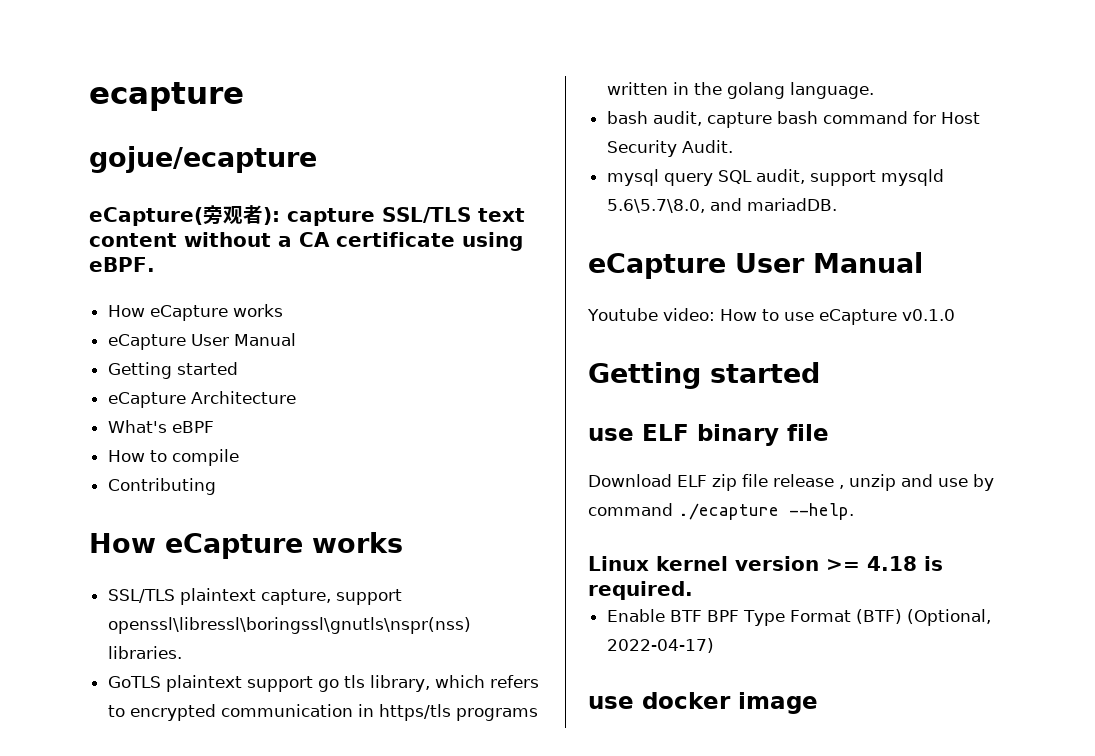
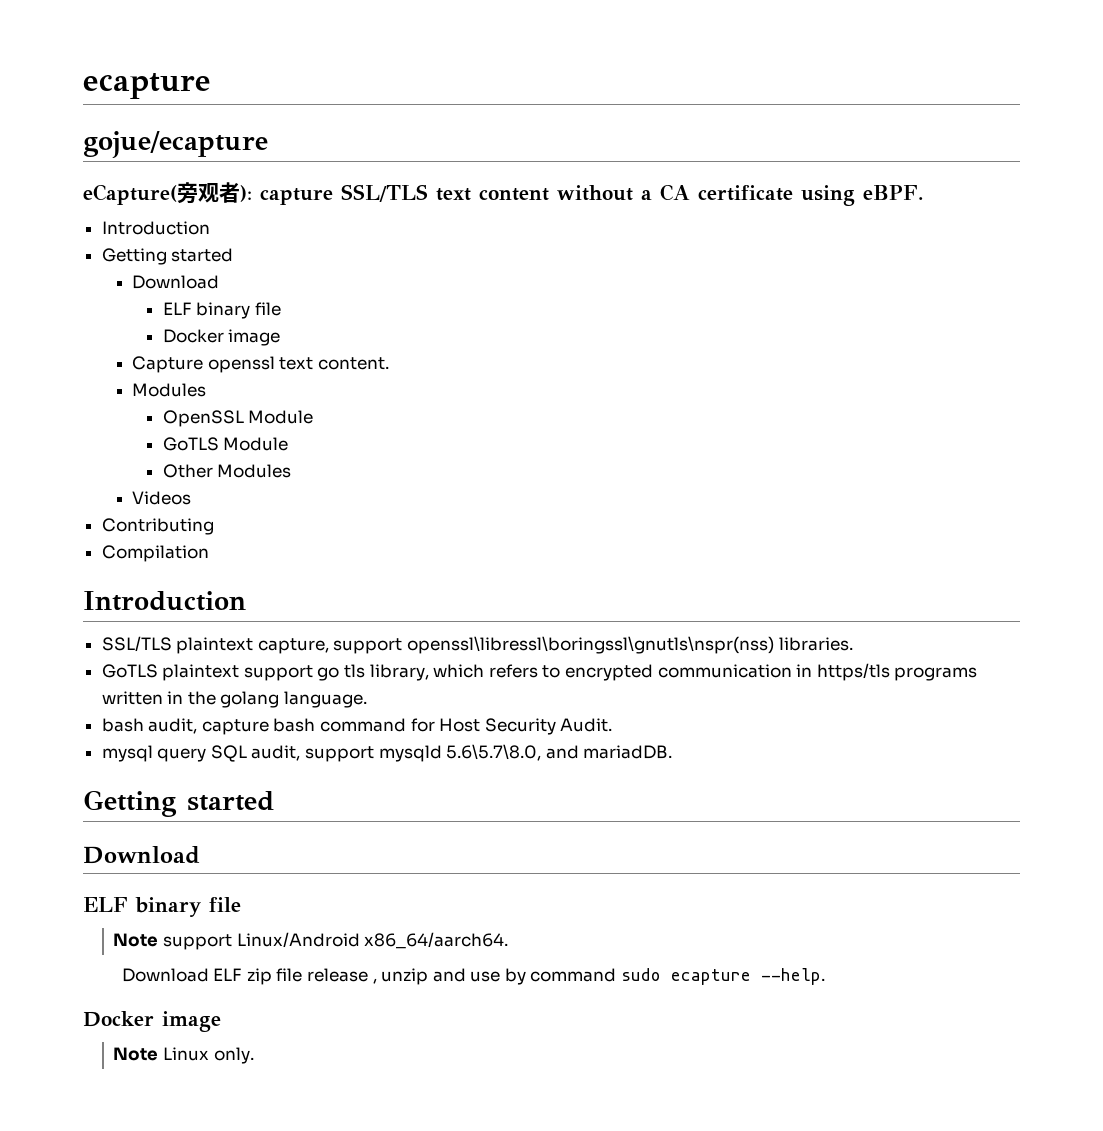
[107,304,283,321] [107,333,296,350] [107,362,238,379] [107,391,296,408] [107,420,214,433] [107,449,239,466] [107,478,216,495] [89,532,403,559] How eCapture works // eCapture User Manual // Getting started // eCapture Architecture // What's eBPF // How to compile // Contributing // How eCapture works -> [101,221,210,235] [101,248,234,265] [132,275,220,289] [162,302,281,319] [162,329,281,346] [132,356,389,373] [132,383,207,397] [162,410,314,427] [162,437,289,451] [162,464,292,478] [132,491,192,505] [101,518,214,535] [101,545,209,562] [83,591,246,611] Introduction // Getting started // Download // ELF binary file // Docker image // Capture openssl text content. // Modules // OpenSSL Module // GoTLS Module // Other Modules // Videos // Contributing // Compilation // Introduction
[588,252,923,279] [587,308,955,325] [588,362,820,389] [588,424,829,446] // eCapture User Manual // Youtube video: How to use eCapture v0.1.0 // Getting started // use ELF binary file -> [83,790,274,817] [83,846,200,864] [83,897,241,917] [113,932,509,950] // Getting started // Download // ELF binary file // Note support Linux/Android x86_64/aarch64.
[678,503,779,520] ./ecapture -> [621,968,752,985] sudo ecapture
[588,556,943,571] [588,581,693,600] [606,609,991,626] [606,638,714,653] [588,692,818,714] Linux kernel version >= 4.18 is required. // Enable BTF BPF Type Format (BTF) (Optional, 2022-04-17) // use docker image -> [83,1011,221,1032] [113,1047,254,1064] Docker image // Note Linux only.

